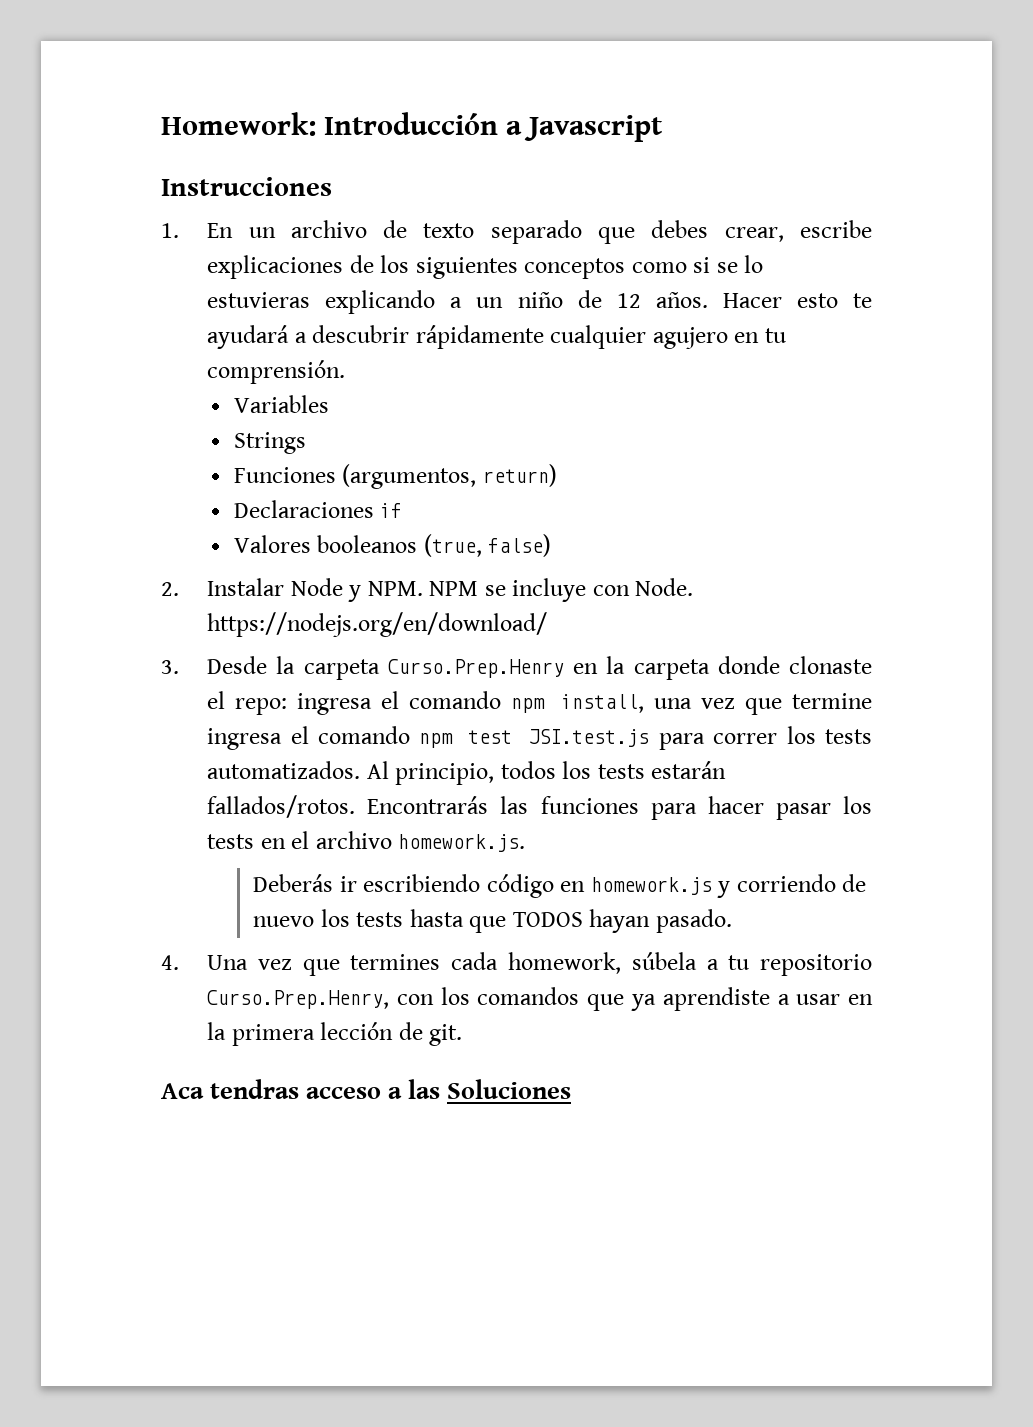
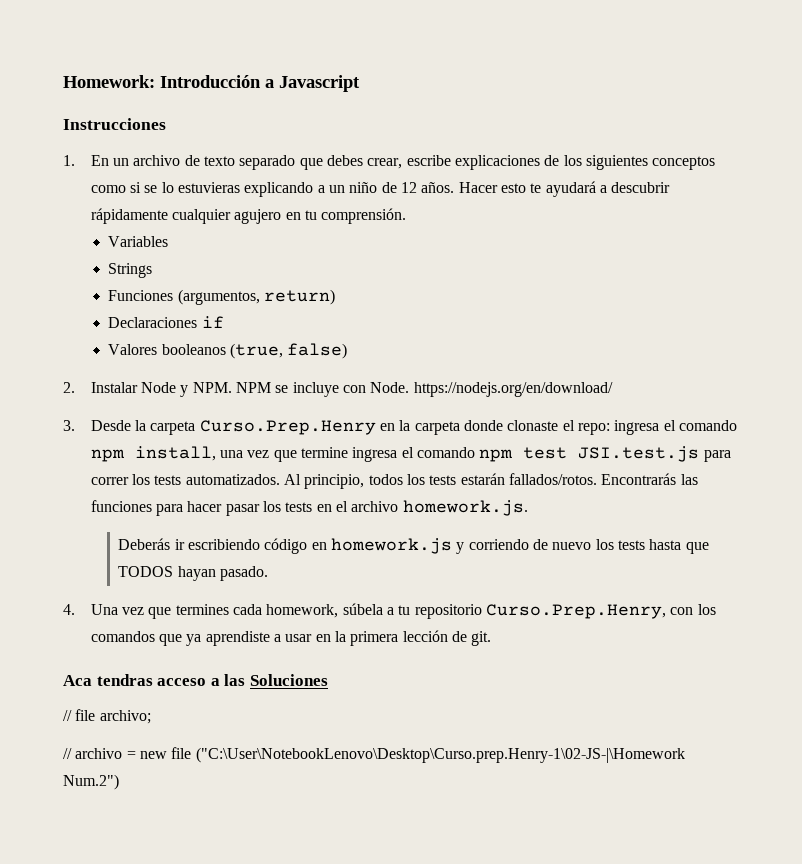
(572, 1089) none -> [63,709,151,724] [63,747,685,763] [63,774,119,790] // // file archivo; // // archivo = new file ("C:\User\NotebookLenovo\Desktop\Curso.prep.Henry-1\02-JS-|\Homework Num.2")

